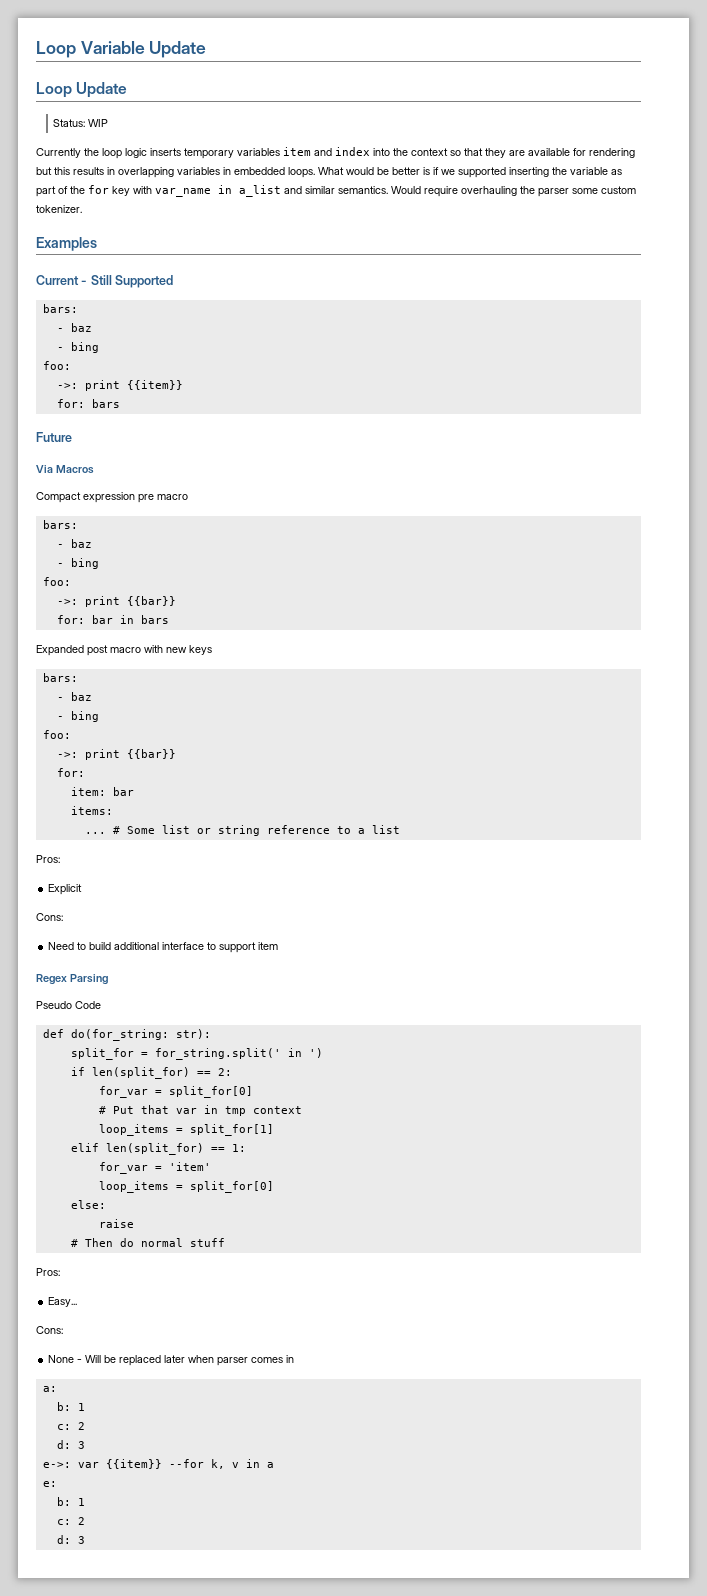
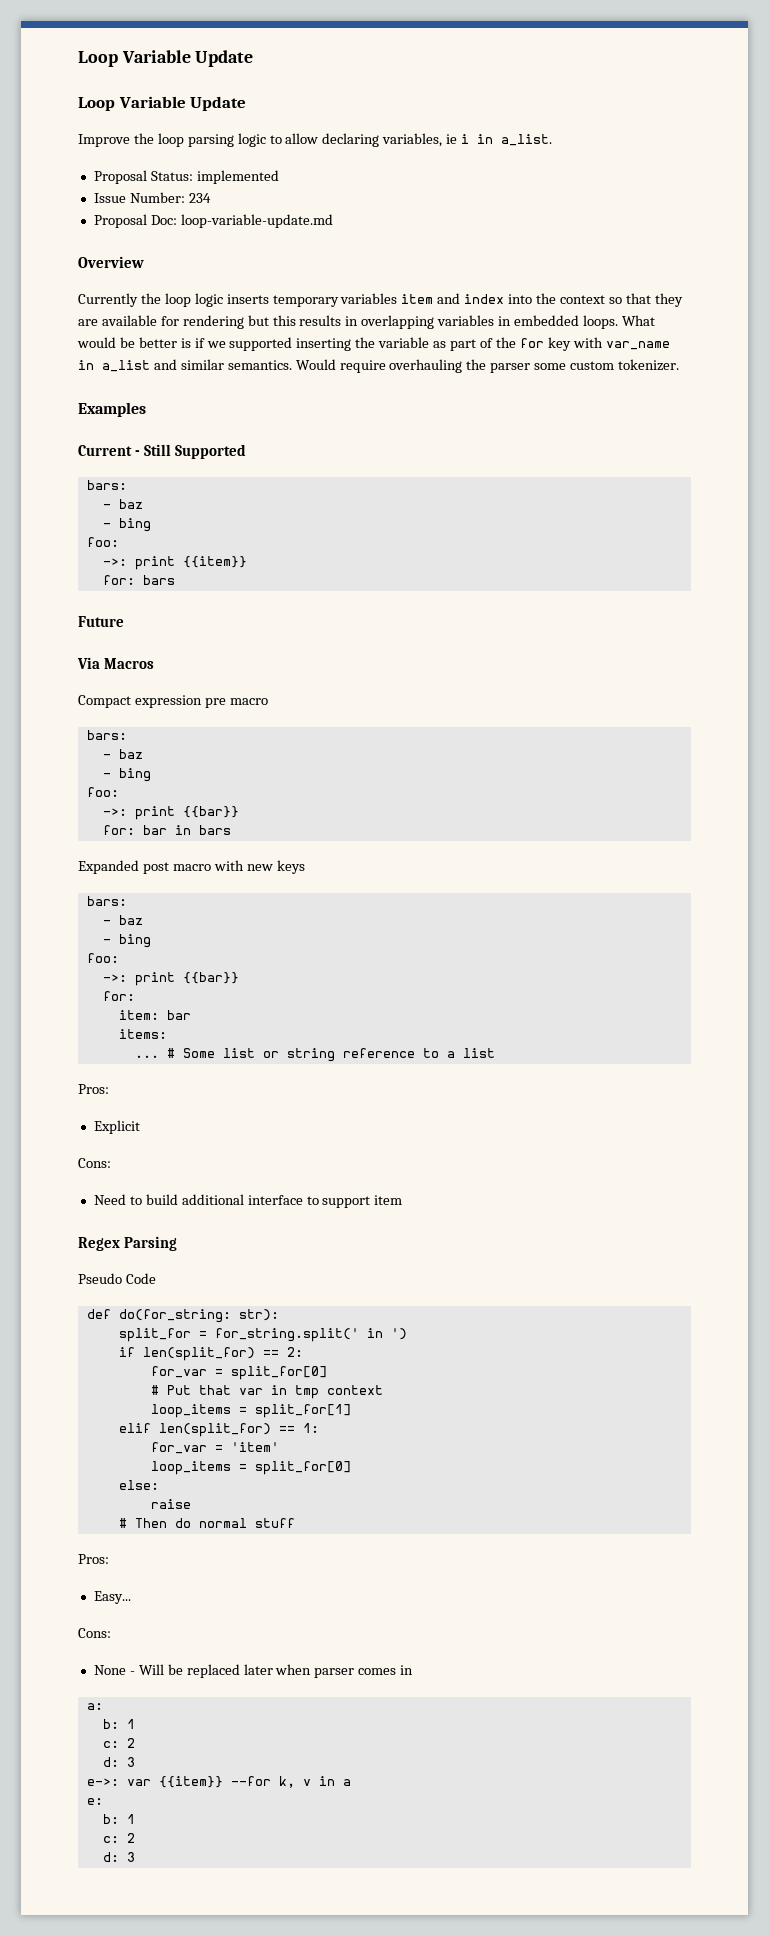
[76,82,128,98] [53,119,109,127] Update // Status: WIP -> [118,96,247,111] [78,133,553,147] [93,170,279,184] [93,192,211,203] [93,214,333,228] [78,256,144,268] Variable Update // Improve the loop parsing logic to allow declaring variables, ie i in a_list. // Proposal Status: implemented // Issue Number: 234 // Proposal Doc: loop-variable-update.md // Overview

